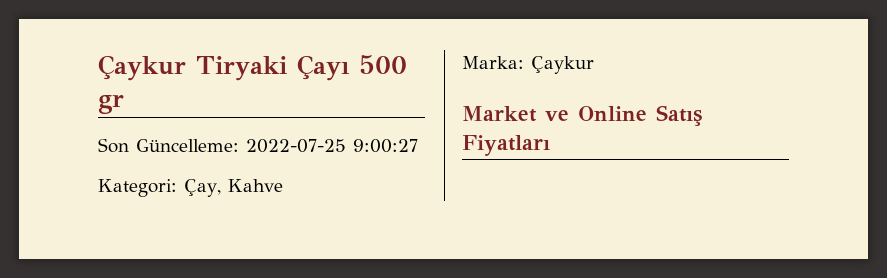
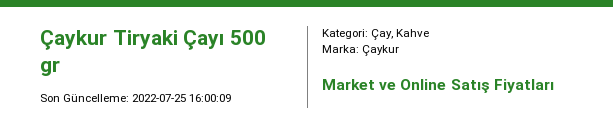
[353,139,418,153] 9:00:27 -> [189,94,232,102] 16:00:09

